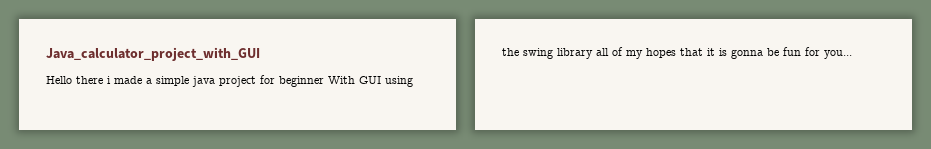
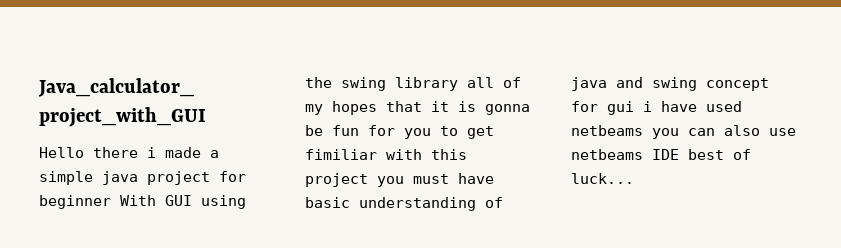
[824,50,852,59] you... -> [404,126,494,139] [305,149,467,160] [305,173,494,187] [305,197,503,211] [571,77,769,91] [571,101,742,115] [571,125,796,139] [571,149,751,160] [571,173,634,184] you to get fimiliar with this project you must have basic understanding of java and swing concept for gui i have used netbeams you can also use netbeams IDE best of luck...

